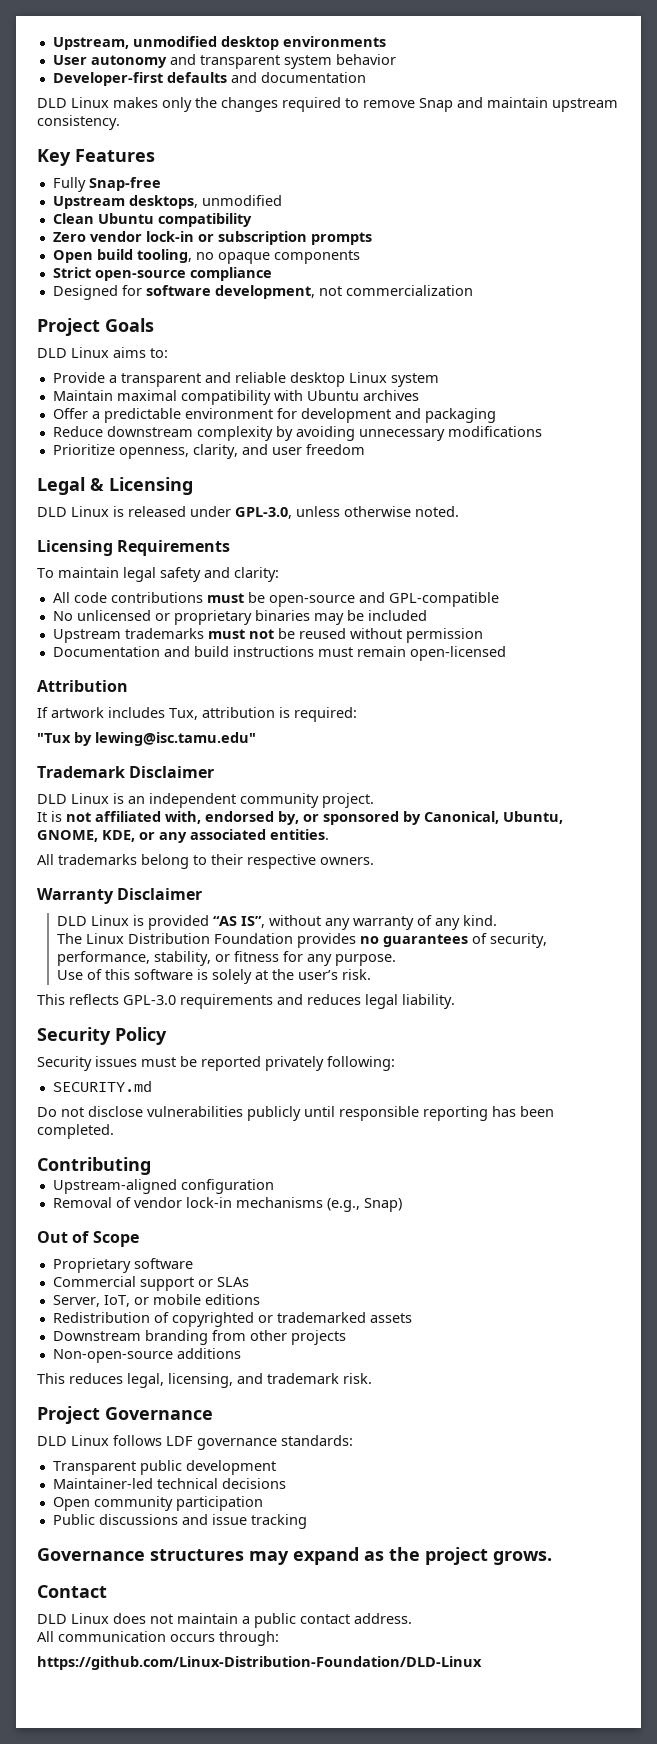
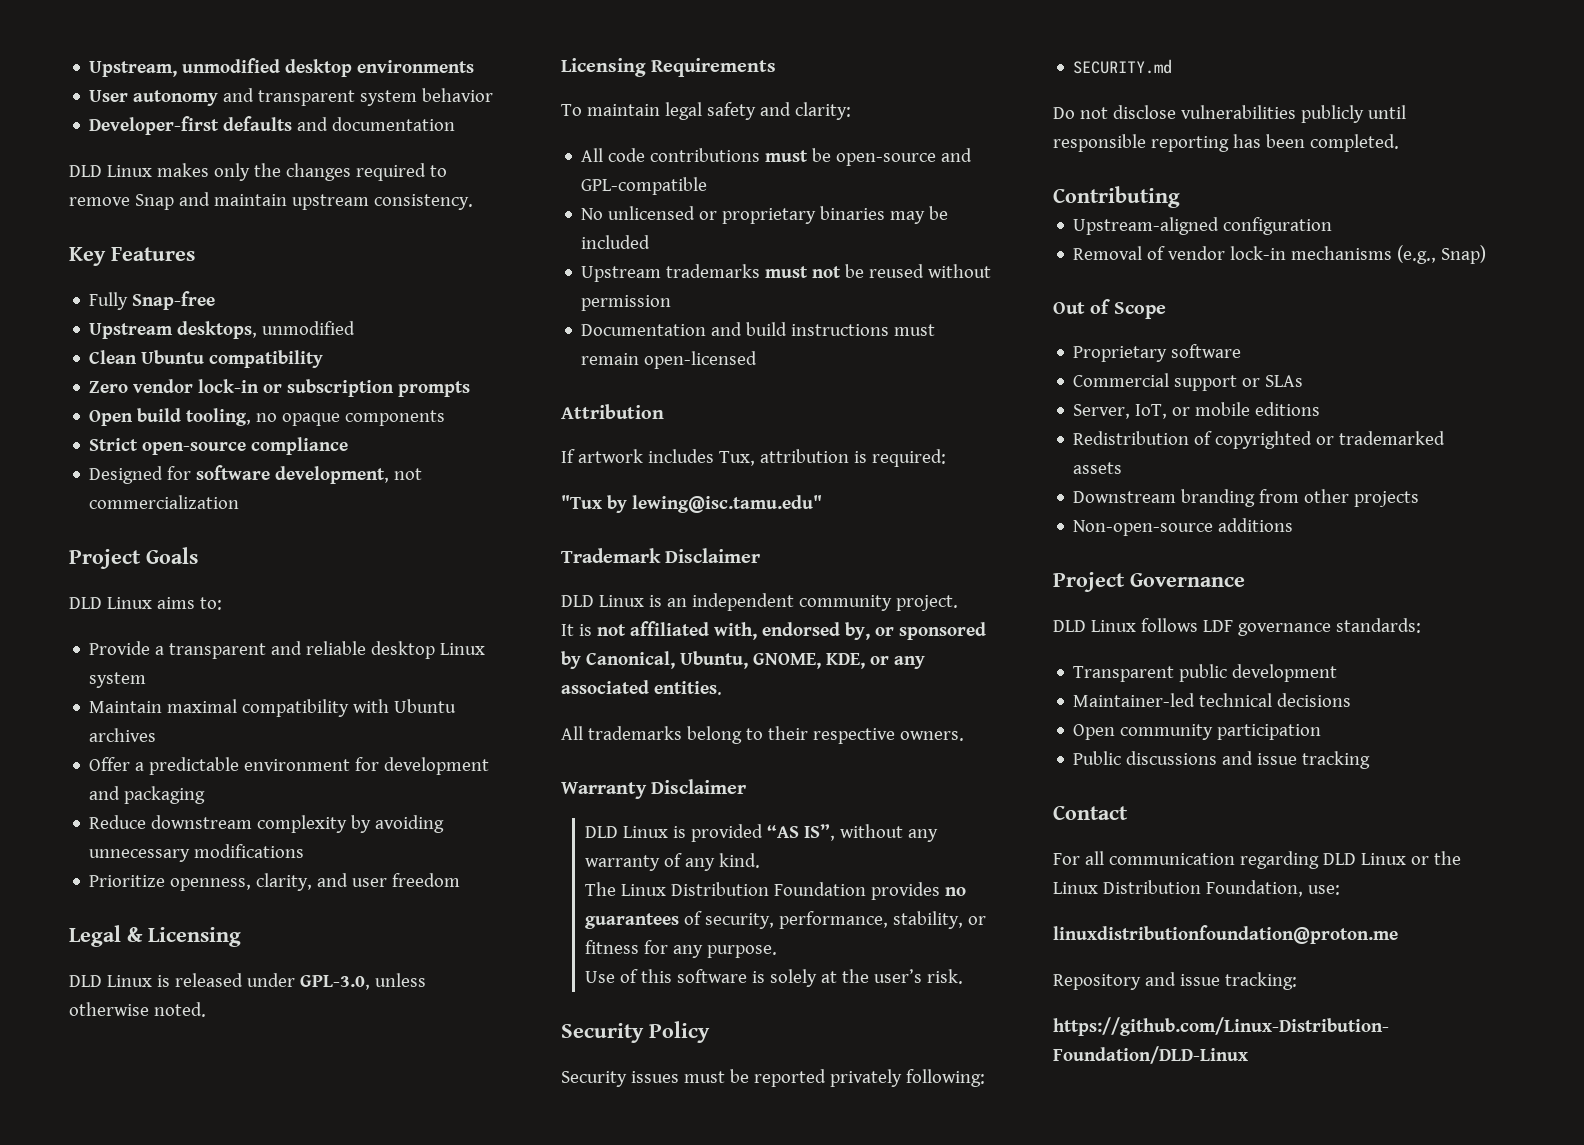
[37,994,455,1009] // This reflects GPL-3.0 requirements and reduces legal liability. -> (964, 976) none
[37,1373,372,1388] // This reduces legal, licensing, and trademark risk. -> (1294, 525) none
[37,1547,552,1565] [37,1585,107,1598] [37,1613,412,1628] [37,1631,279,1646] Governance structures may expand as the project grows. // Contact // DLD Linux does not maintain a public contact address. // All communication occurs through: -> [1053,805,1128,820] [1053,851,1461,869] [1053,880,1340,897] [1053,925,1398,944] [1053,972,1297,990] Contact // For all communication regarding DLD Linux or the Linux Distribution Foundation, use: // linuxdistributionfoundation@proton.me // Repository and issue tracking:

